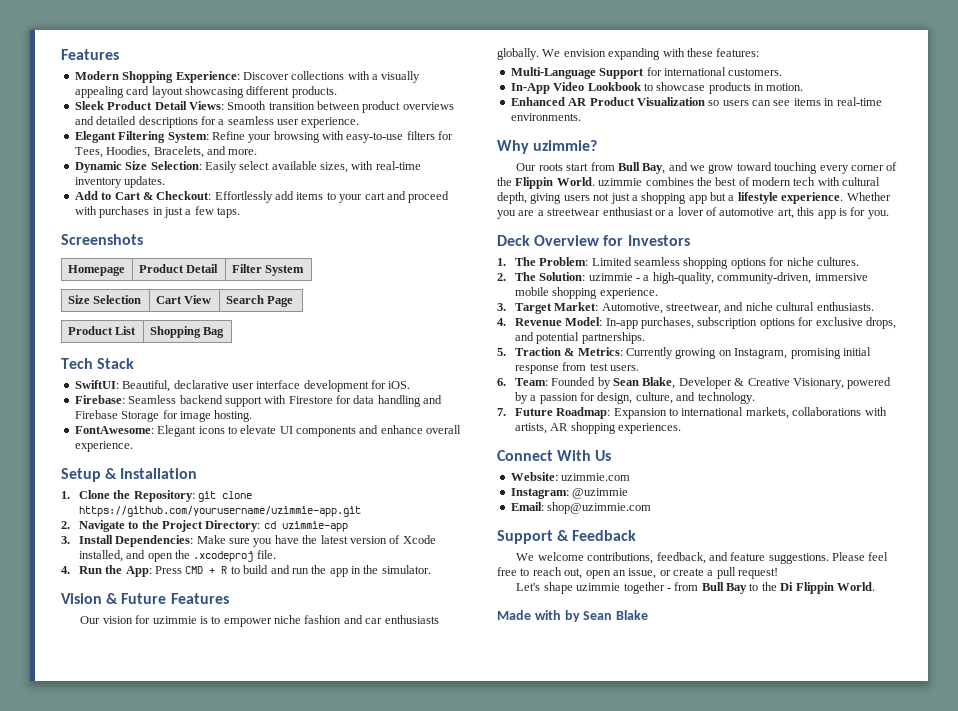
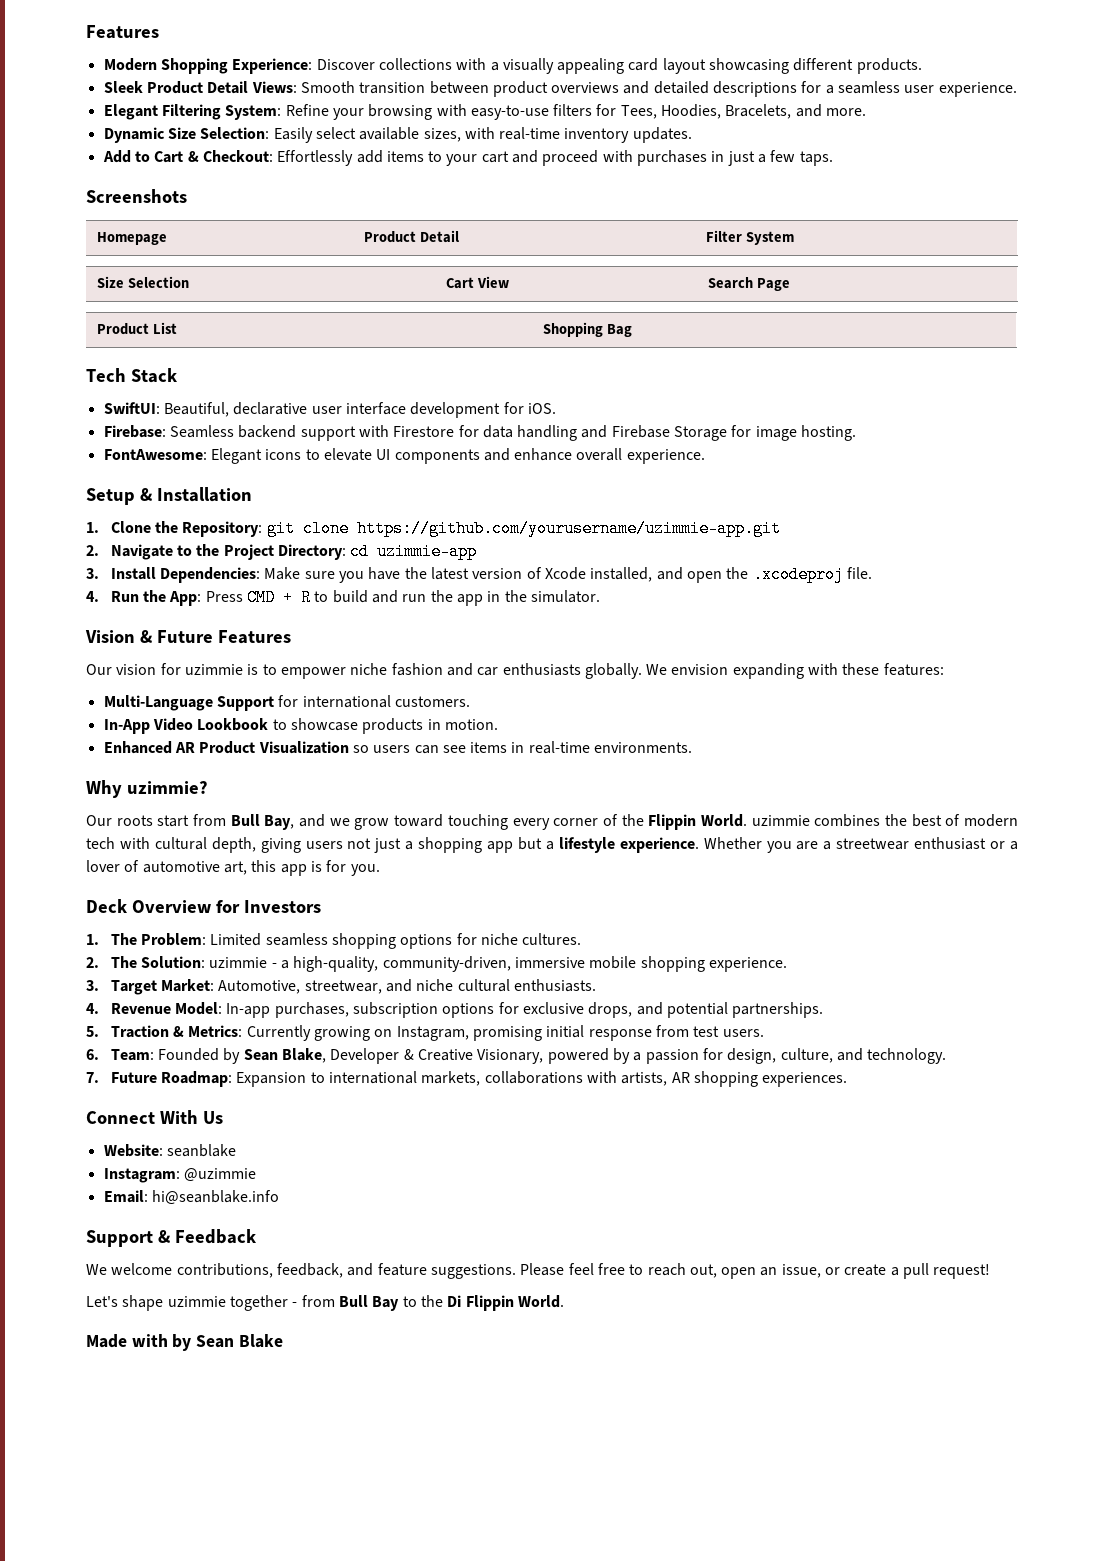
[561,473,631,481] uzimmie.com -> [166,1144,236,1157] seanblake
[547,502,652,514] shop@uzimmie.com -> [151,1190,279,1205] hi@seanblake.info

